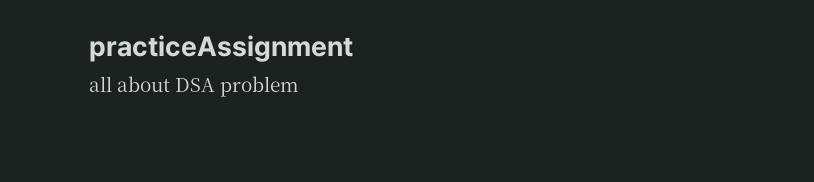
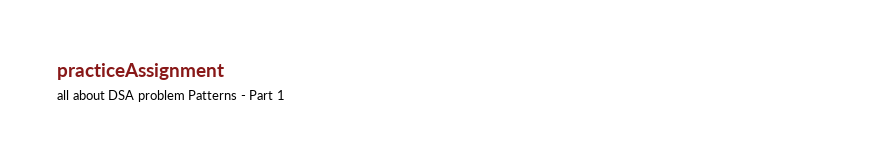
(300, 86) none -> [188,90,285,100] Patterns - Part 1

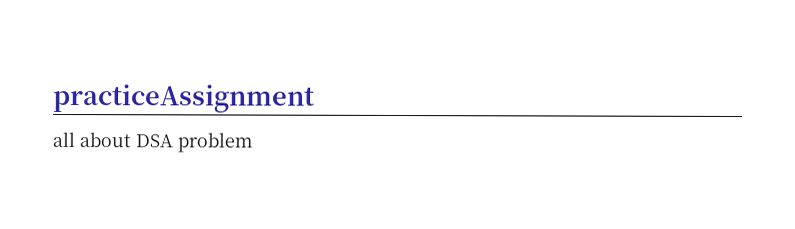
[188,90,285,100] Patterns - Part 1 -> (253, 142) none

